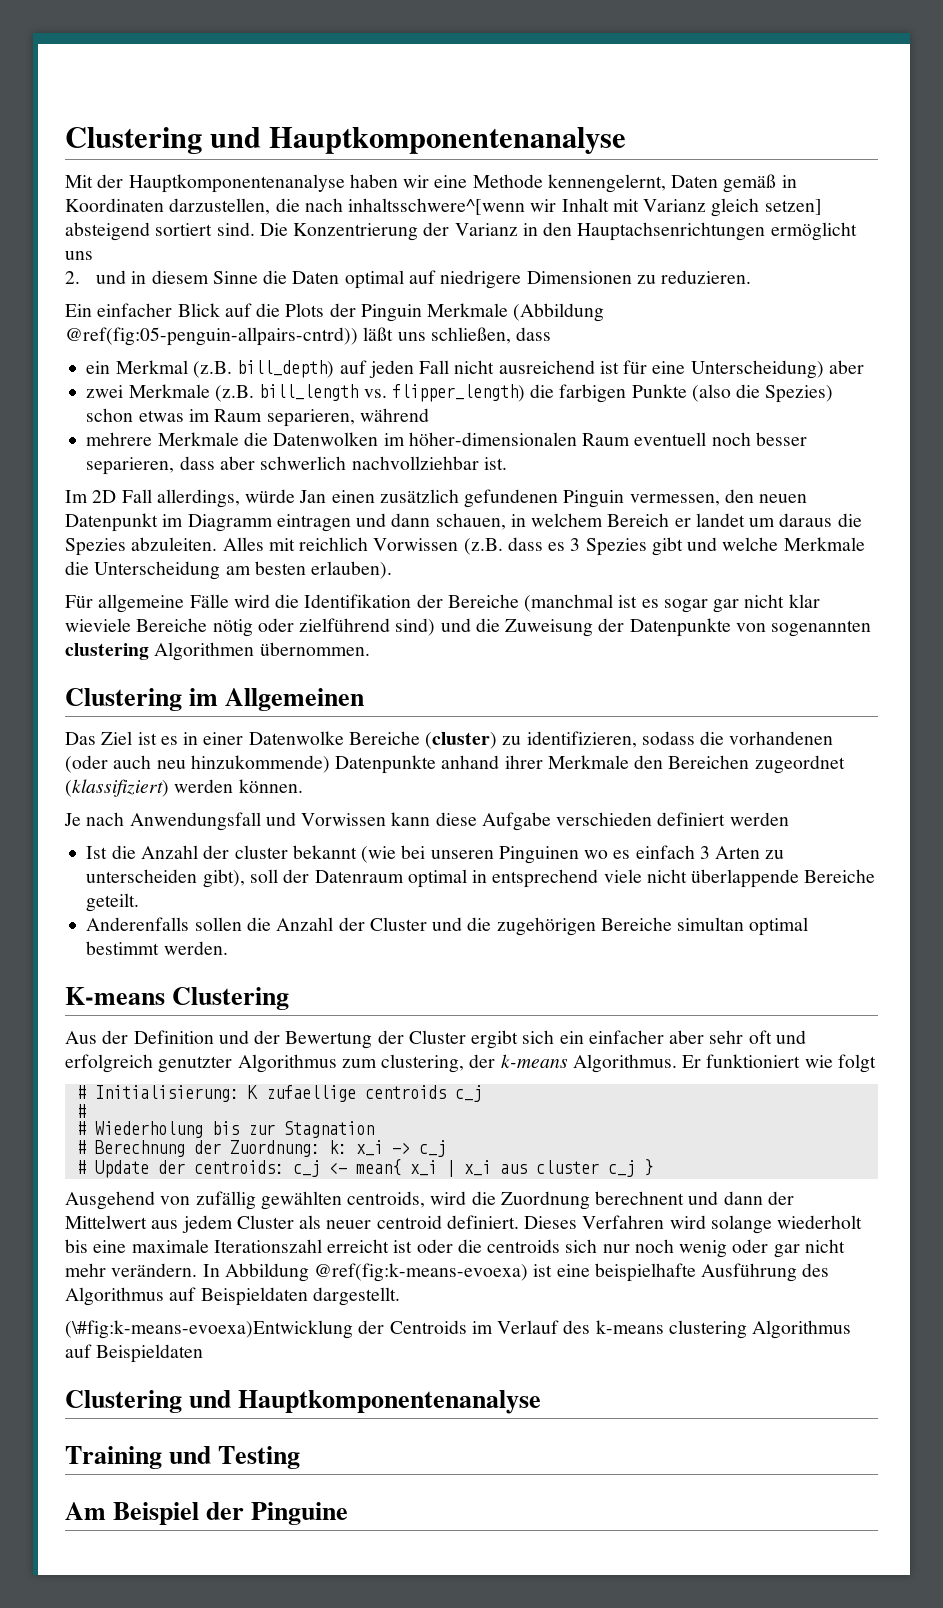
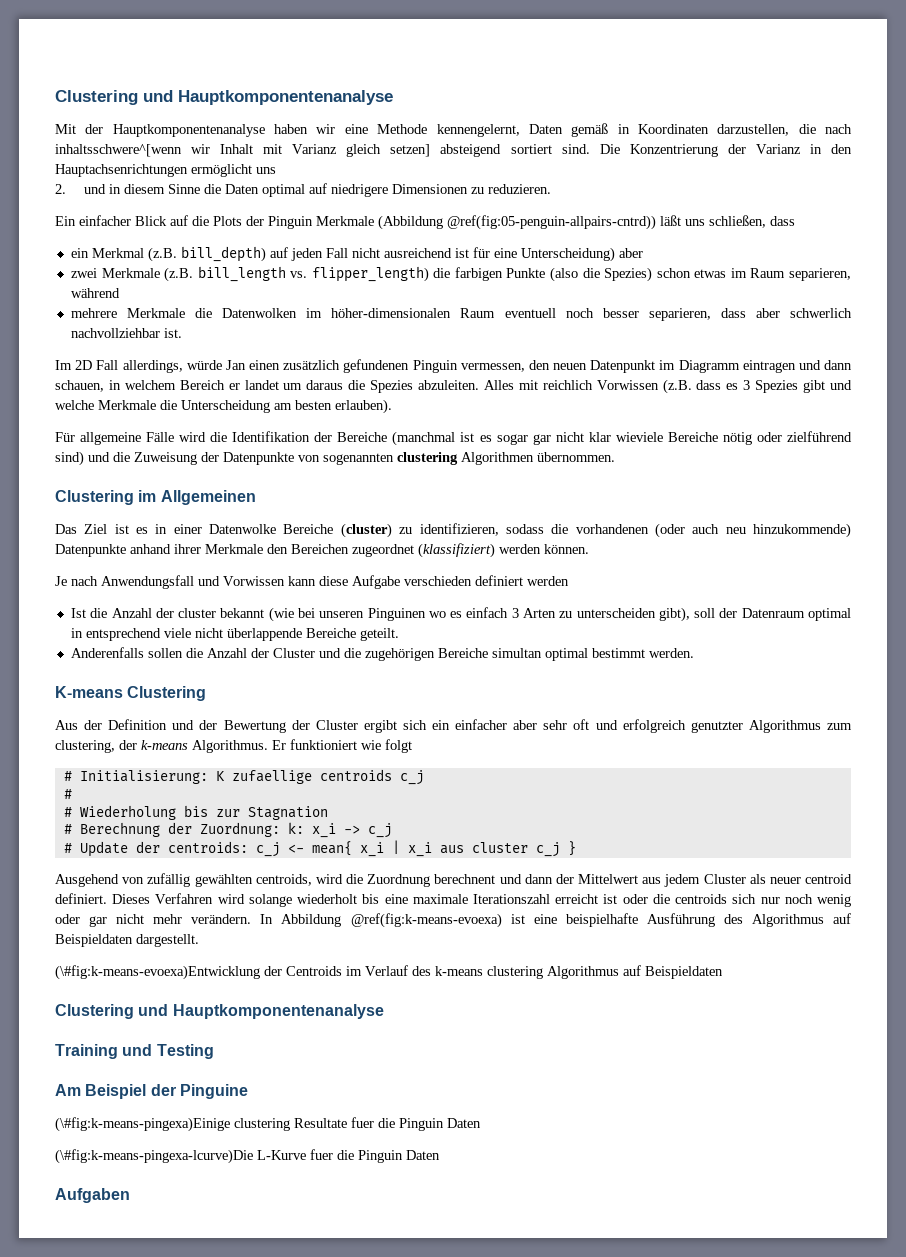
(349, 1513) none -> [55,1117,481,1132] [55,1149,440,1164] [55,1188,130,1203] // (\#fig:k-means-pingexa)Einige clustering Resultate fuer die Pinguin Daten // (\#fig:k-means-pingexa-lcurve)Die L-Kurve fuer die Pinguin Daten // Aufgaben

